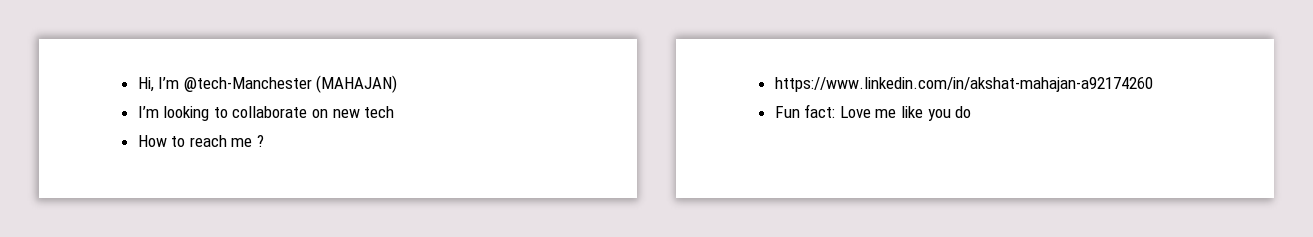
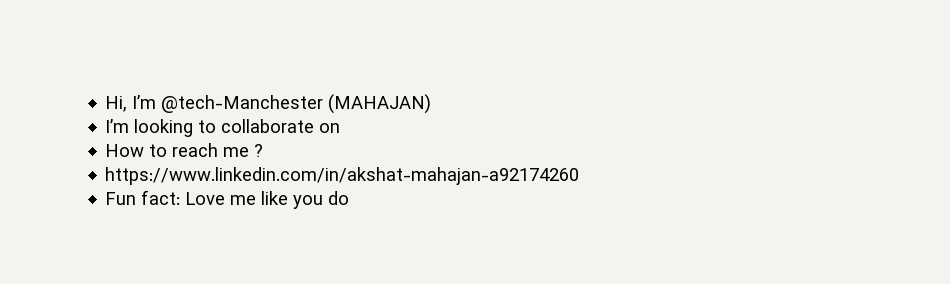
[332,106,395,118] new tech -> (341, 128) none

